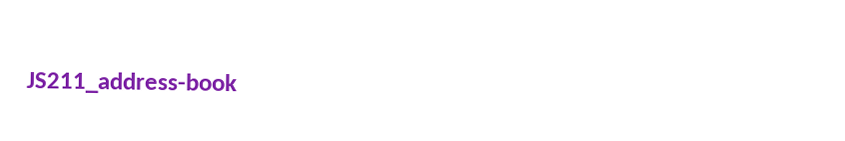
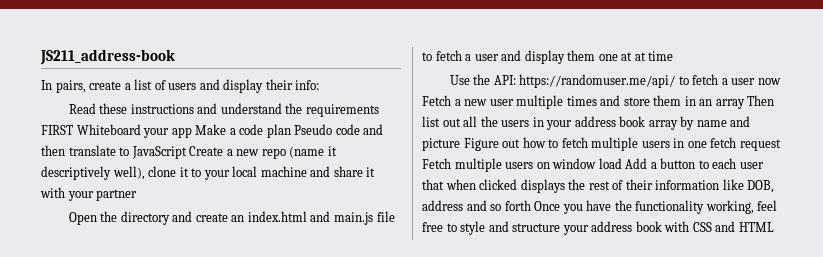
(237, 83) none -> [41,79,320,93] [68,103,379,117] [41,124,384,138] [41,145,337,159] [41,166,376,180] [40,187,138,201] [68,211,395,225] [422,50,674,64] [449,74,781,88] [422,95,775,109] [422,116,751,130] [422,137,781,151] [422,158,764,172] [422,179,775,193] [422,200,778,214] [422,221,774,235] // In pairs, create a list of users and display their info: // Read these instructions and understand the requirements FIRST Whiteboard your app Make a code plan Pseudo code and then translate to JavaScript Create a new repo (name it descriptively well), clone it to your local machine and share it with your partner // Open the directory and create an index.html and main.js file to fetch a user and display them one at at time // Use the API: https://randomuser.me/api/ to fetch a user now Fetch a new user multiple times and store them in an array Then list out all the users in your address book array by name and picture Figure out how to fetch multiple users in one fetch request Fetch multiple users on window load Add a button to each user that when clicked displays the rest of their information like DOB, address and so forth Once you have the functionality working, feel free to style and structure your address book with CSS and HTML

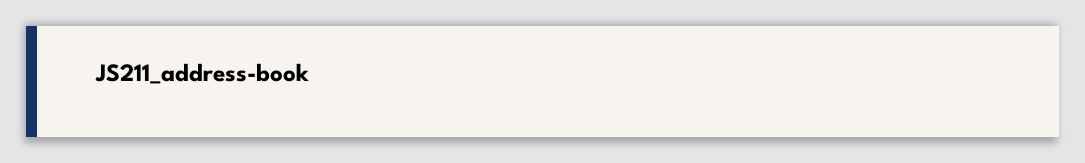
[41,79,320,93] [68,103,379,117] [41,124,384,138] [41,145,337,159] [41,166,376,180] [40,187,138,201] [68,211,395,225] [422,50,674,64] [449,74,781,88] [422,95,775,109] [422,116,751,130] [422,137,781,151] [422,158,764,172] [422,179,775,193] [422,200,778,214] [422,221,774,235] // In pairs, create a list of users and display their info: // Read these instructions and understand the requirements FIRST Whiteboard your app Make a code plan Pseudo code and then translate to JavaScript Create a new repo (name it descriptively well), clone it to your local machine and share it with your partner // Open the directory and create an index.html and main.js file to fetch a user and display them one at at time // Use the API: https://randomuser.me/api/ to fetch a user now Fetch a new user multiple times and store them in an array Then list out all the users in your address book array by name and picture Figure out how to fetch multiple users in one fetch request Fetch multiple users on window load Add a button to each user that when clicked displays the rest of their information like DOB, address and so forth Once you have the functionality working, feel free to style and structure your address book with CSS and HTML -> (309, 73) none

